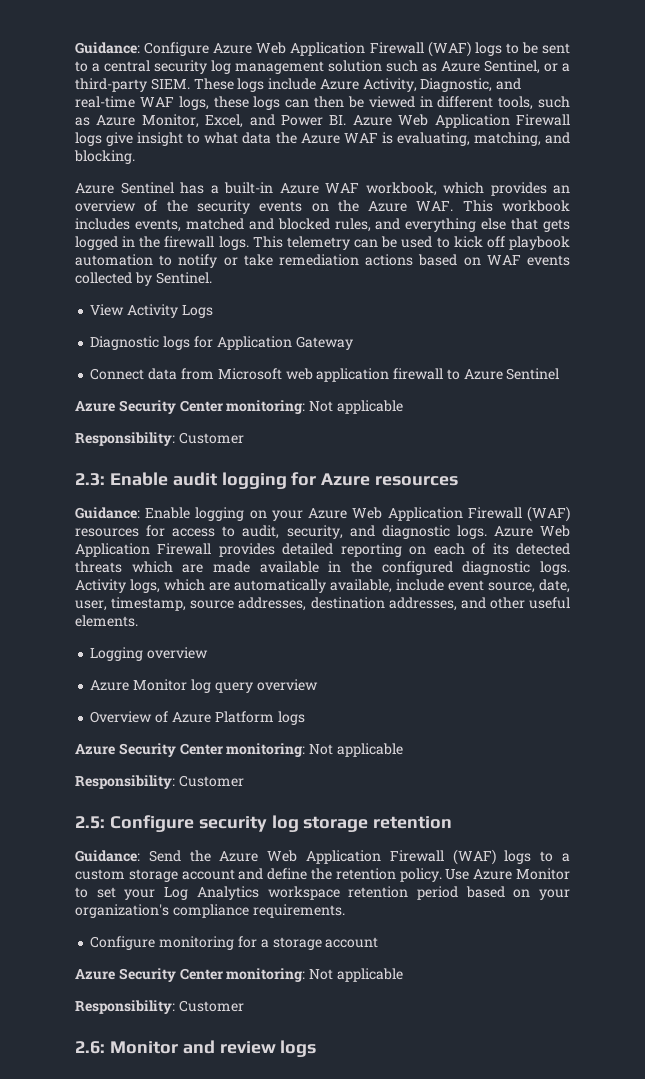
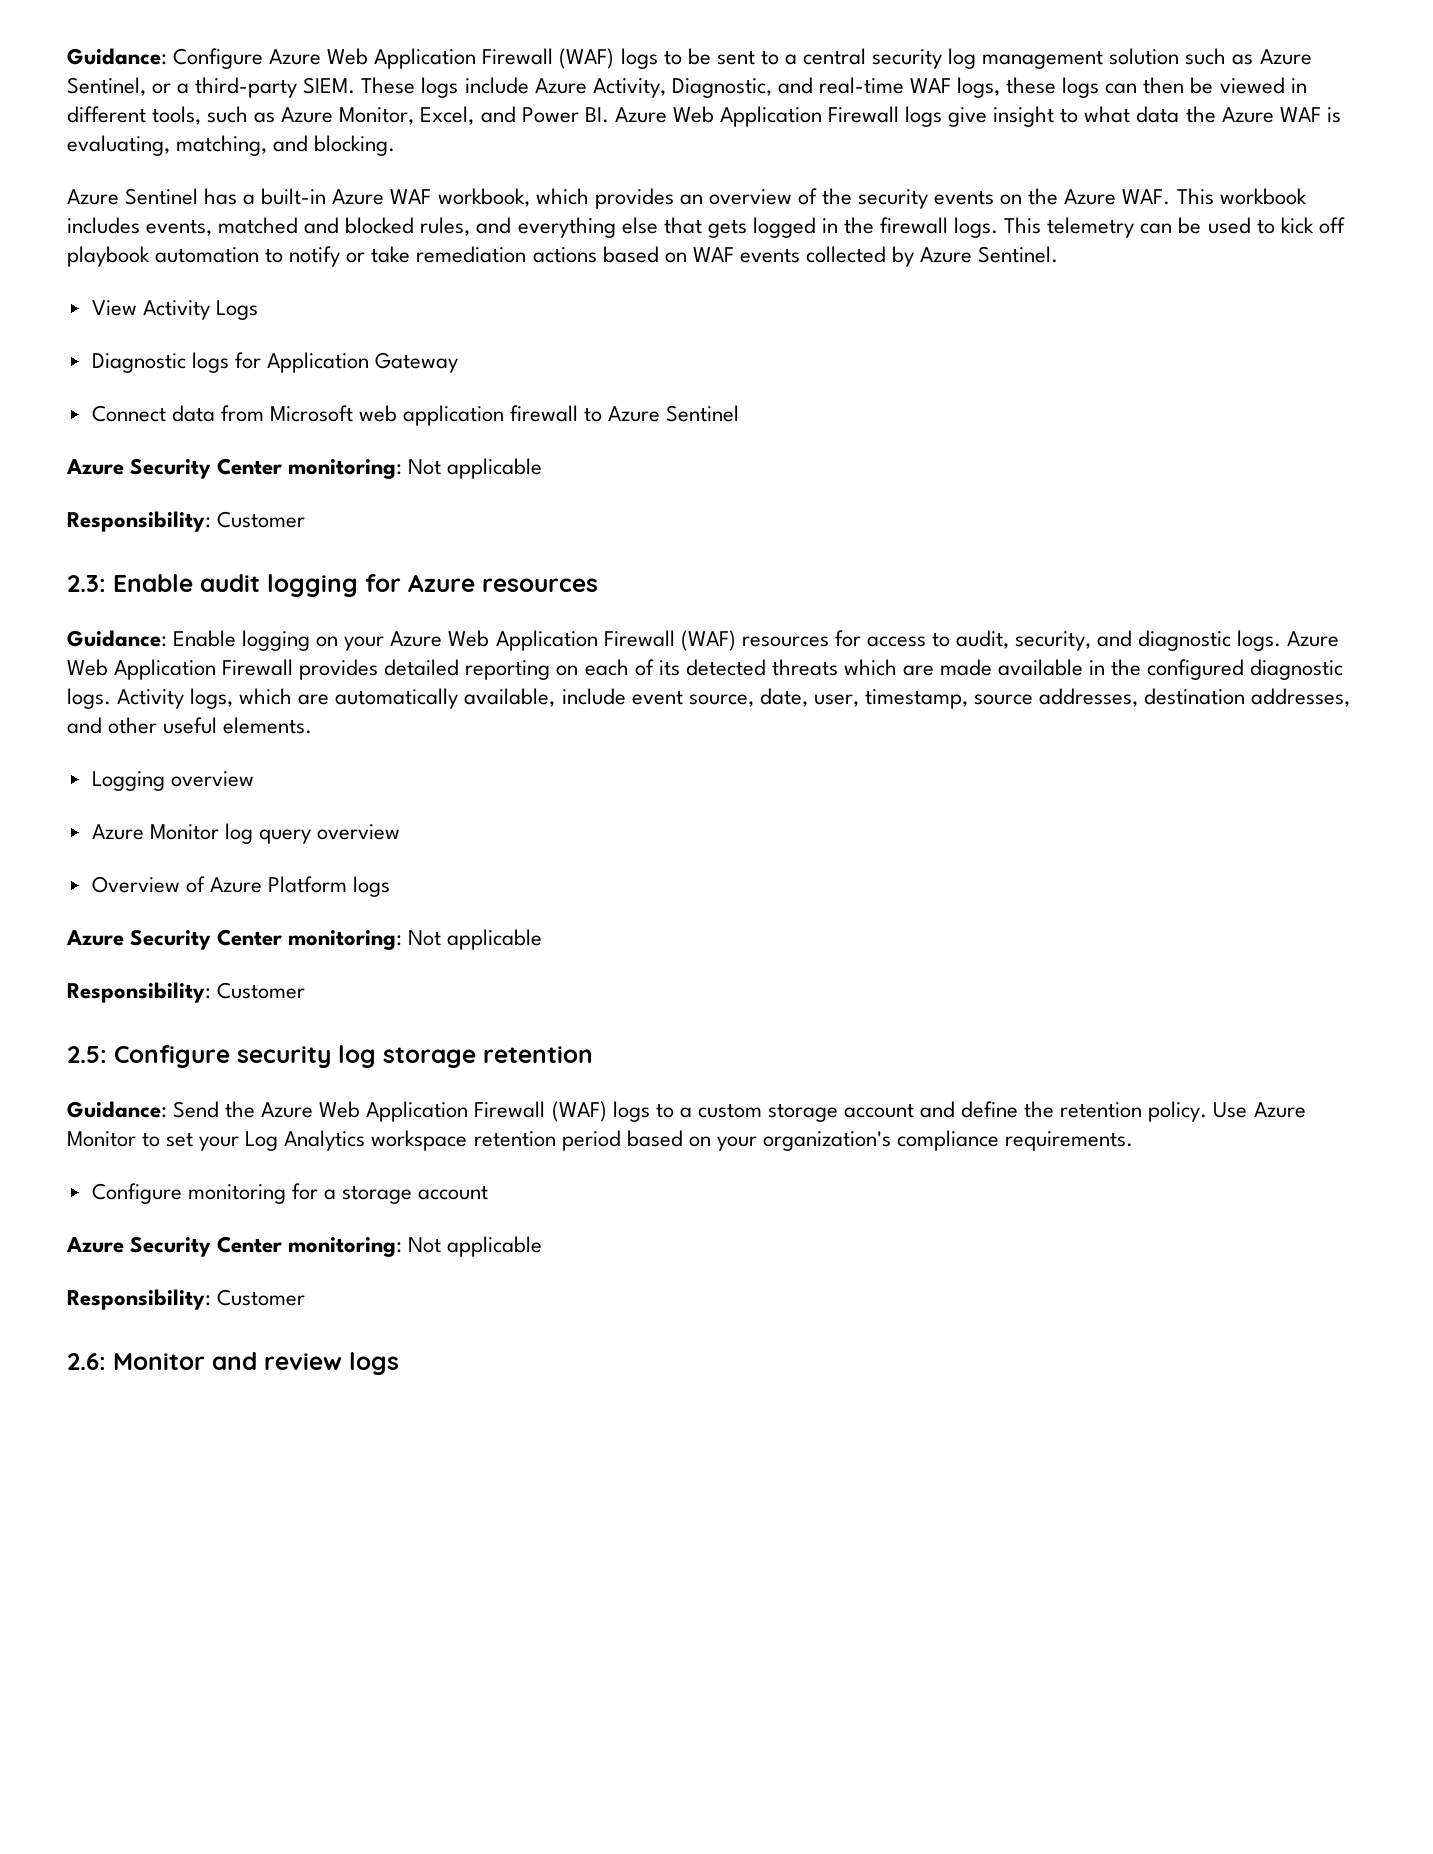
(152, 279) none -> [920,247,973,263] Azure

